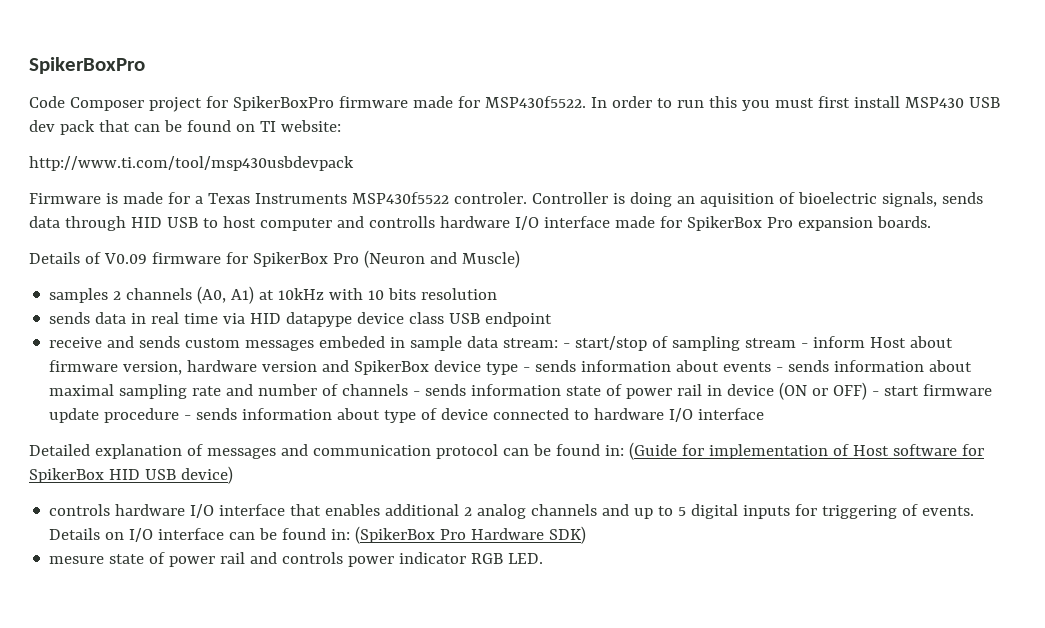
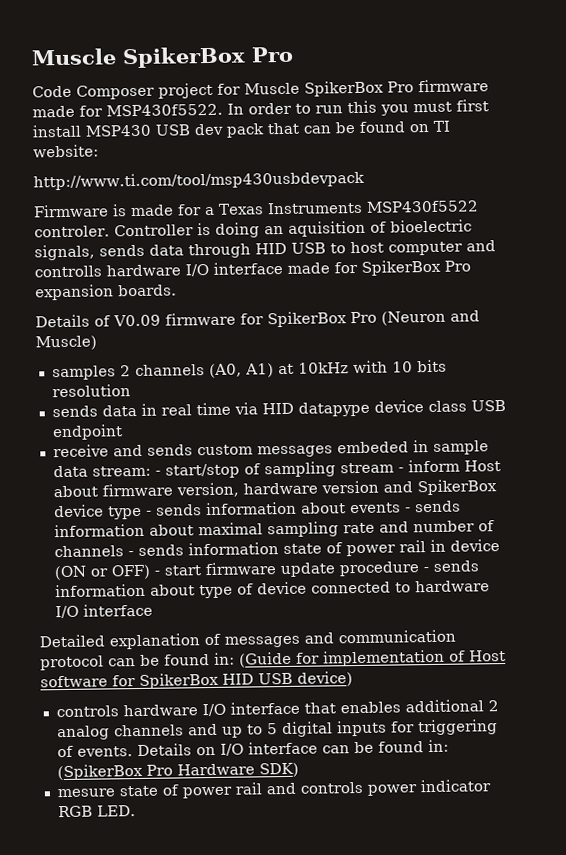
[29,57,145,74] SpikerBoxPro -> [31,46,294,69] Muscle SpikerBox Pro
[232,96,334,111] SpikerBoxPro -> [244,80,414,97] Muscle SpikerBox Pro

